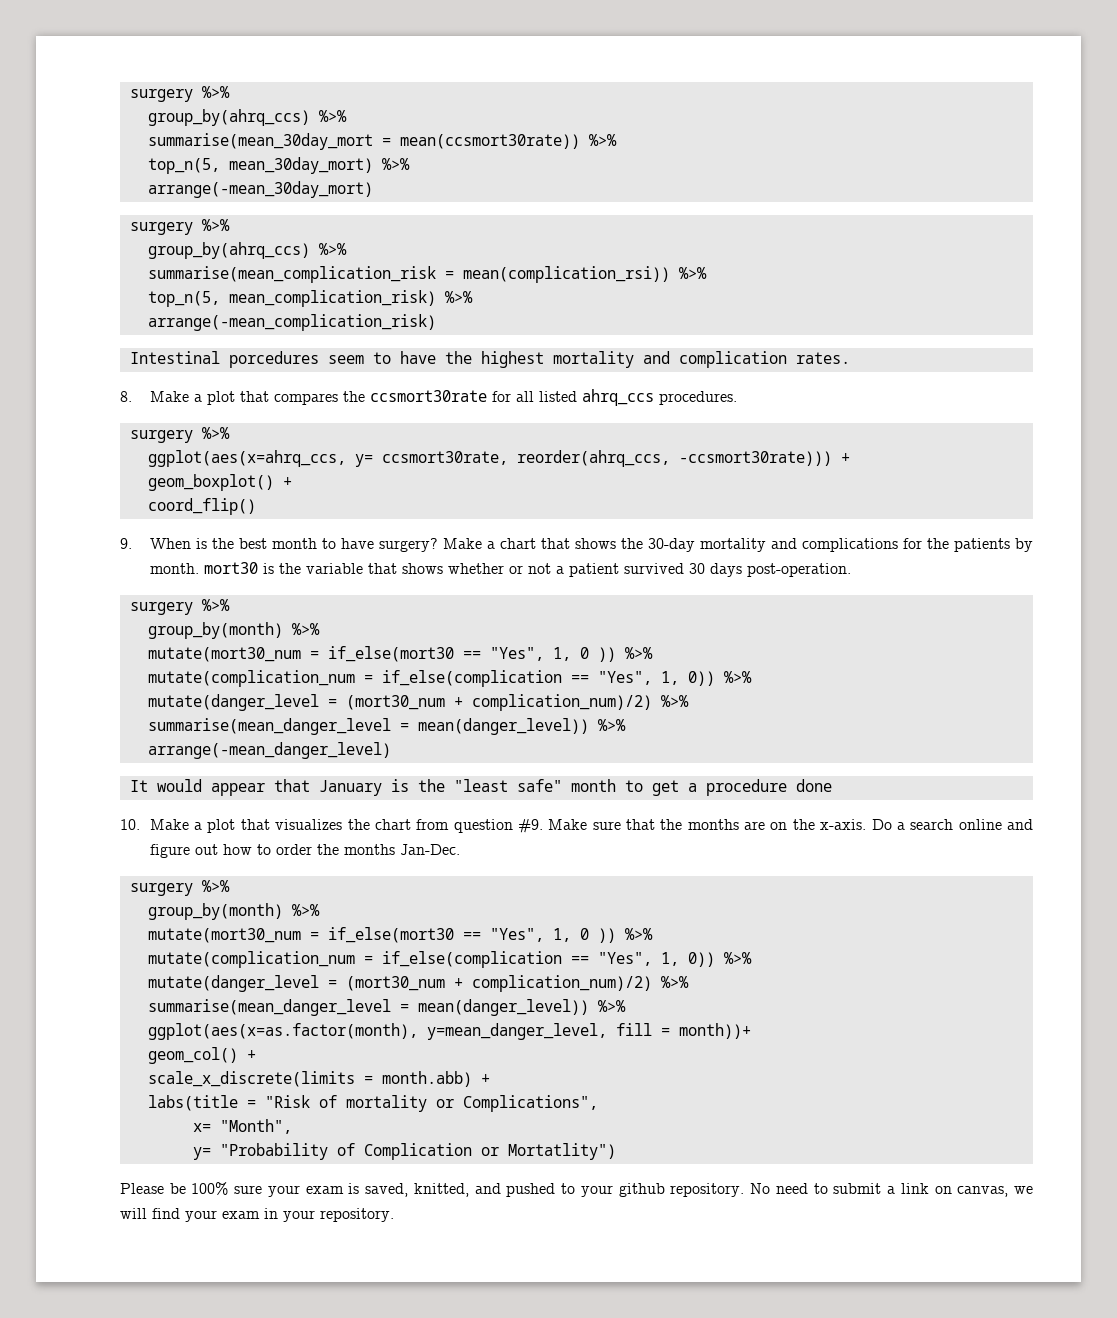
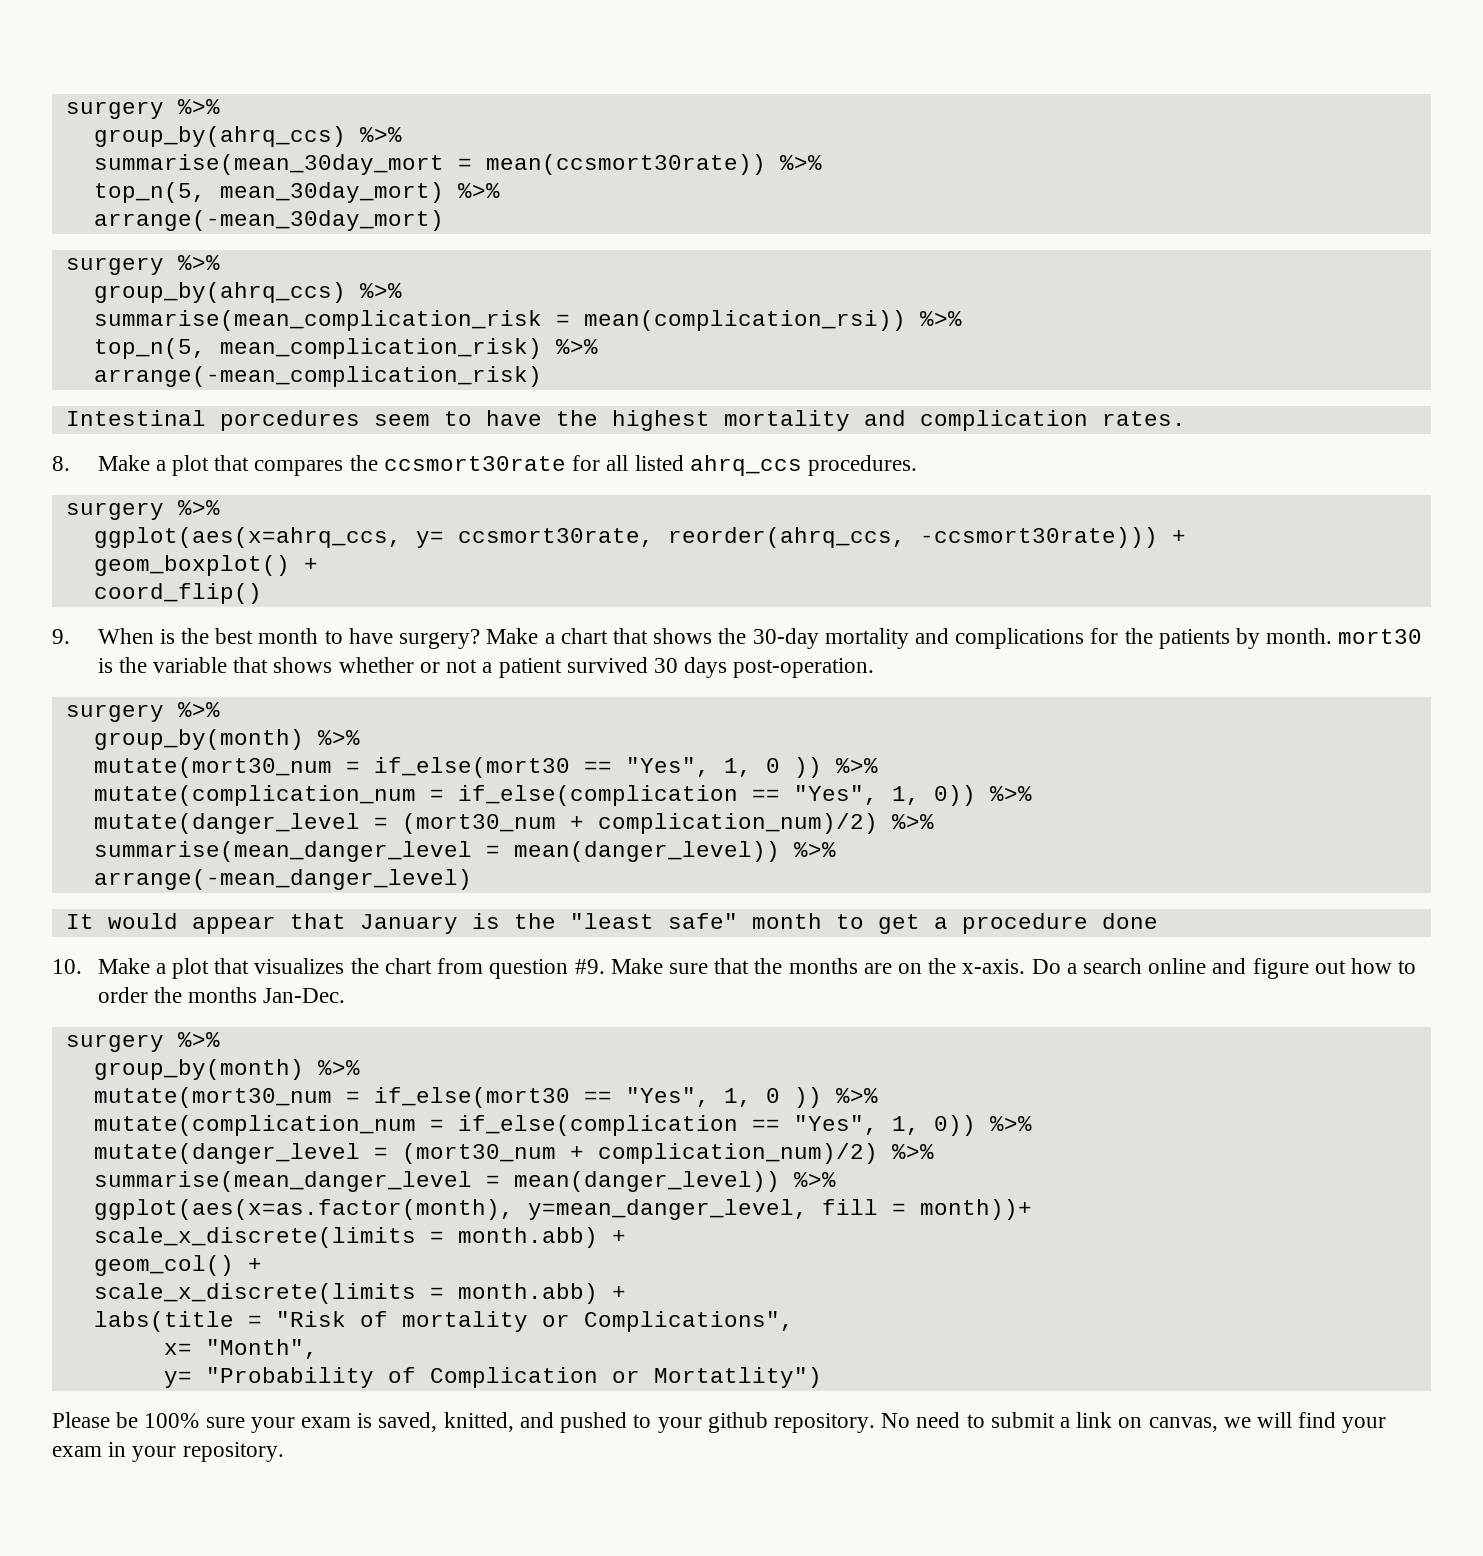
(751, 1031) none -> [93,1227,626,1248] // scale_x_discrete(limits = month.abb) +

